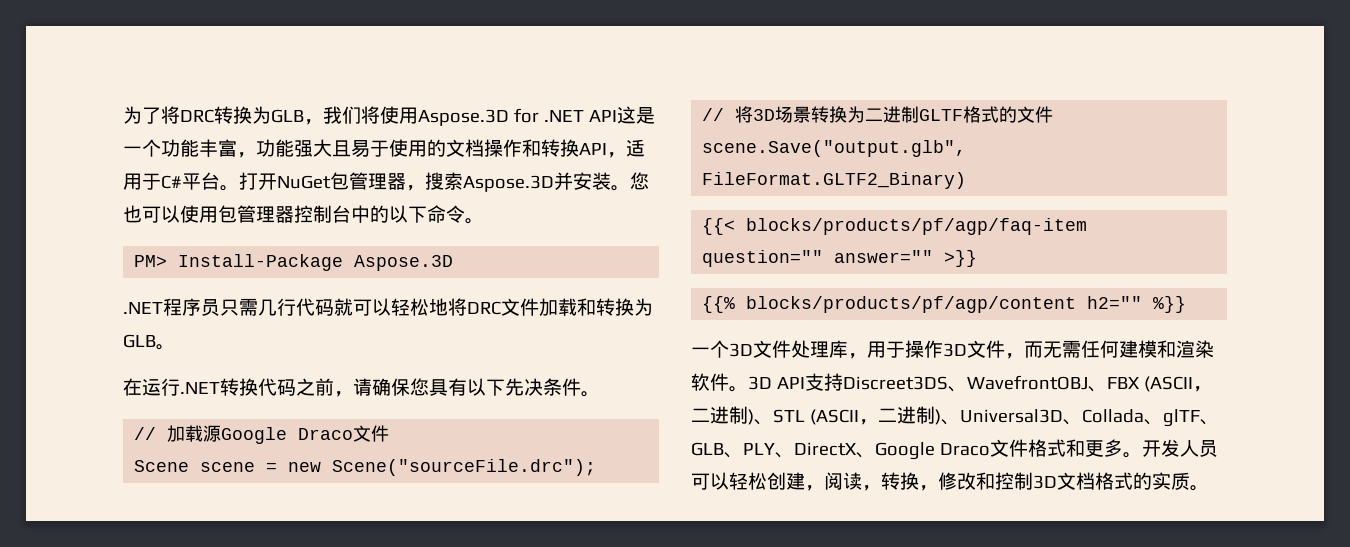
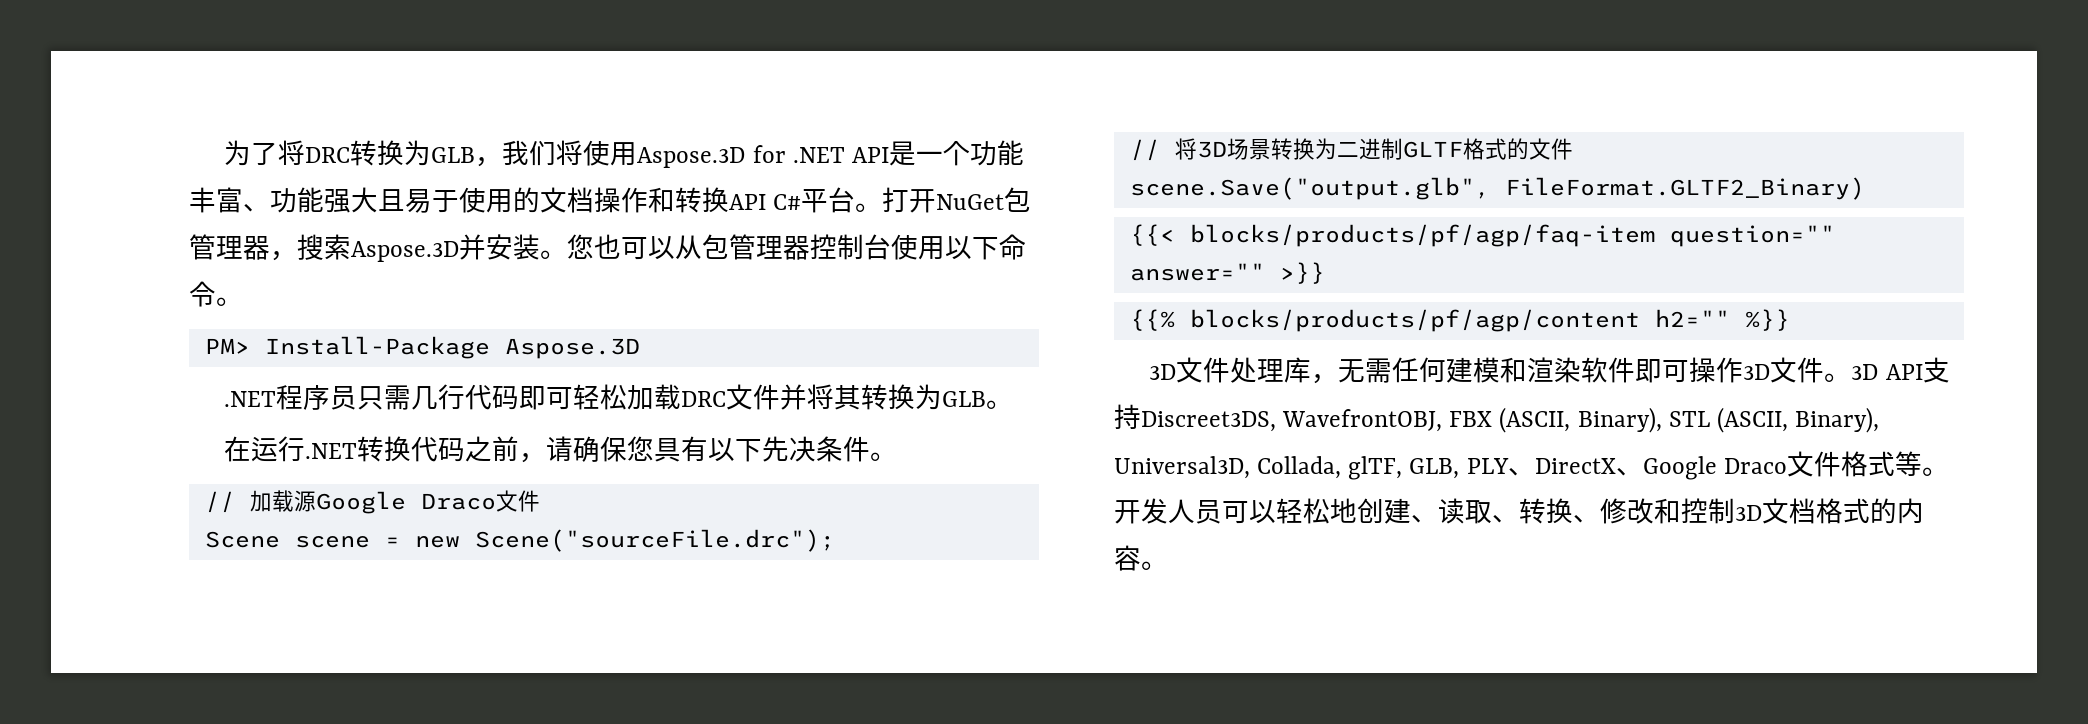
[616,106,636,124] 这 -> (889, 155) none
[237,152,256,158] ， -> [243,204,270,212] 、
[607,139,645,158] [123,173,161,190] ，适用于 -> (766, 202) none
[180,205,218,223] 使用 -> [675,235,702,259] 从
[351,205,389,223] 中的 -> [891,234,945,260] 使用
[334,298,467,316] 就可以轻松地将 -> [519,384,682,410] 即可轻松加载
[539,298,596,316] 加载和 -> [780,384,862,410] 并将其
[691,340,729,358] 一个 -> (1790, 320) none
[867,340,1043,359] 用于操作3D文件，而 -> (1339, 379) none
[729,373,1212,392] [691,406,1219,427] [691,442,743,458] 。3D API支持Discreet3DS、WavefrontOBJ、FBX (ASCII，二进制)、STL (ASCII，二进制)、Universal3D、Collada、glTF、GLB、 -> [1635,357,1950,383] [1114,404,1880,433] [1114,456,1460,480] 即可操作3D文件。3D API支持Discreet3DS, WavefrontOBJ, FBX (ASCII, Binary), STL (ASCII, Binary), Universal3D, Collada, glTF, GLB,
[1065,439,1123,457] 和更多 -> [1894,451,1922,476] 等
[767,472,938,491] 创建，阅读，转换， -> [1330,498,1600,524] 地创建、读取、转换、
[1152,472,1190,490] 实质 -> [1897,498,1924,524] [1114,545,1141,571] 内容

